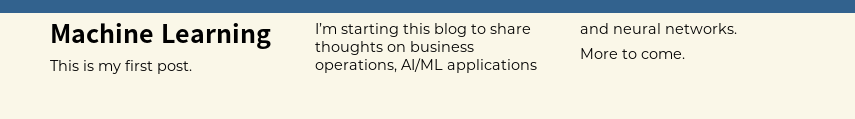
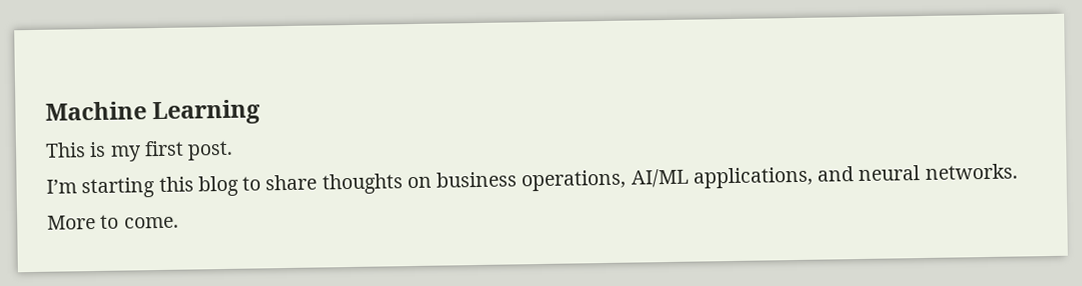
[447,59,537,73] applications -> [692,166,813,189] applications,

